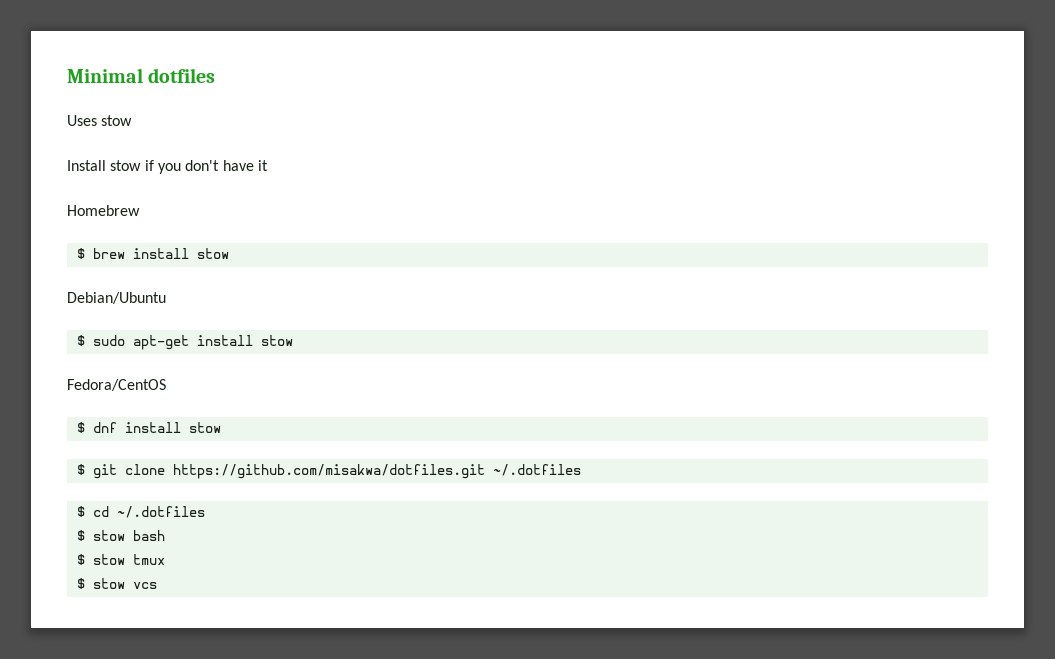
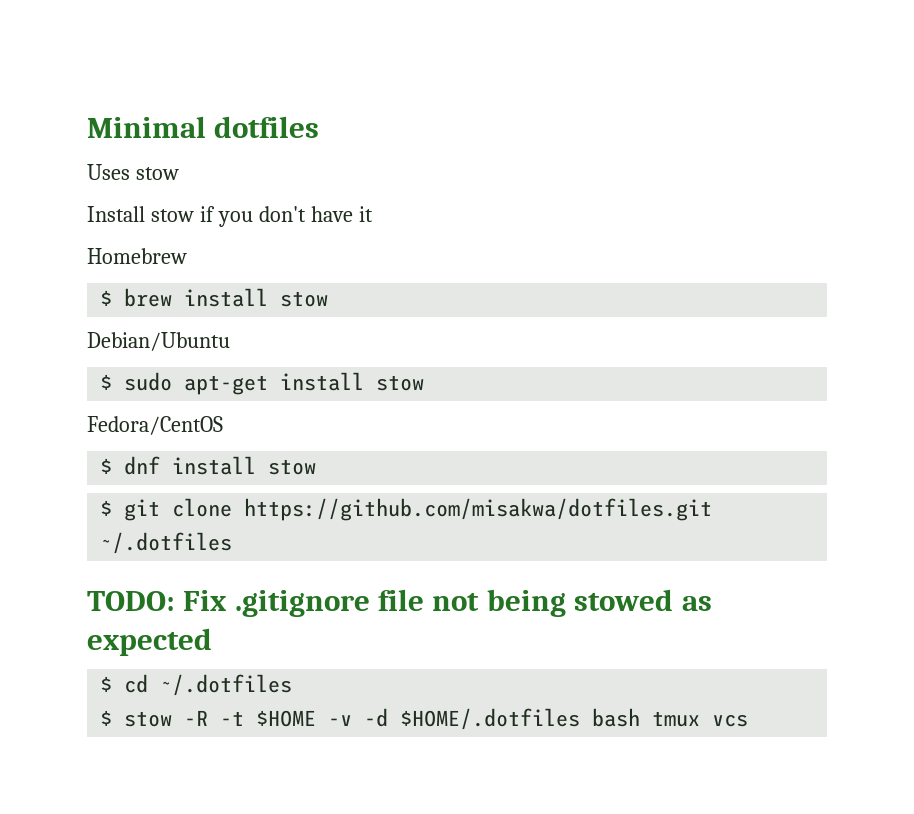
(581, 470) none -> [87,589,712,617] [87,628,212,656] // TODO: Fix .gitignore file not being stowed as expected
(125, 535) none -> [184,708,581,730] -R -t $HOME -v -d $HOME/.dotfiles
[76,554,125,565] // $ stow -> (641, 717) none
[76,578,125,589] // $ stow -> (701, 719) none

